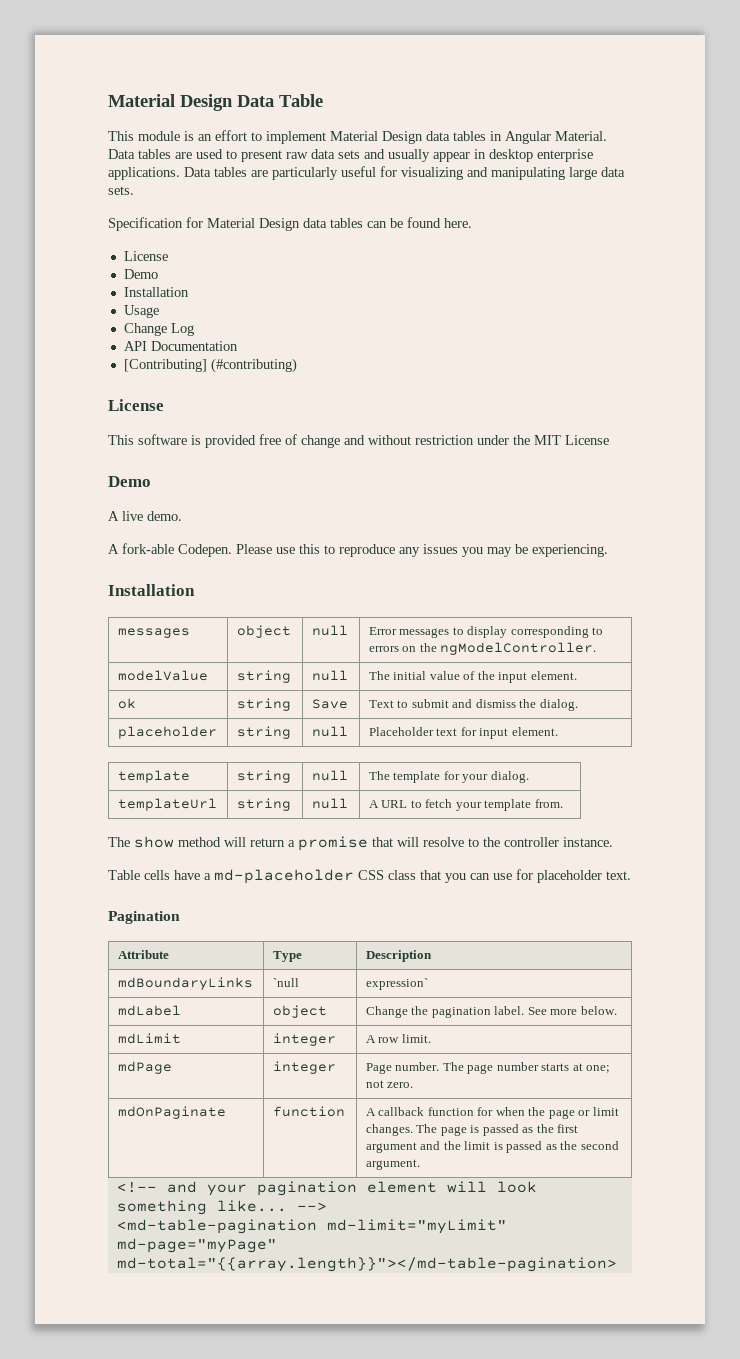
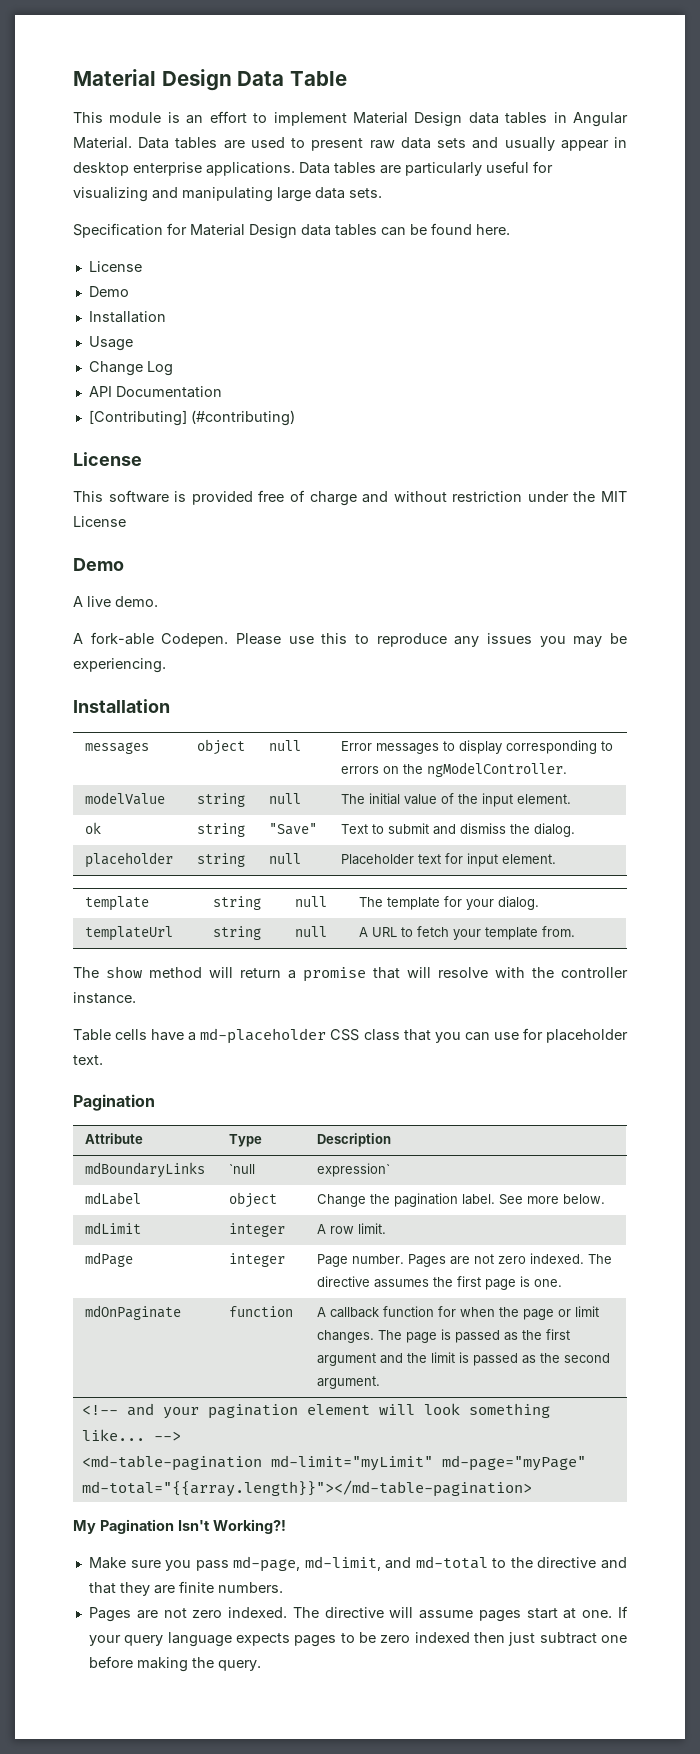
[301,435,340,448] change -> [309,491,357,506] charge
[311,699,348,709] Save -> [268,823,317,835] "Save"
[468,838,479,847] to -> [495,967,525,978] with
[442,1062,611,1074] [365,1080,414,1088] The page number starts at one; not zero. -> [407,1253,612,1267] [316,1276,562,1290] Pages are not zero indexed. The directive assumes the first page is one.
(617, 1264) none -> [73,1519,286,1534] [88,1556,627,1572] [88,1581,283,1596] [88,1606,628,1622] [88,1632,627,1647] [88,1656,261,1672] // My Pagination Isn't Working?! // Make sure you pass md-page, md-limit, and md-total to the directive and that they are finite numbers. // Pages are not zero indexed. The directive will assume pages start at one. If your query language expects pages to be zero indexed then just subtract one before making the query.

